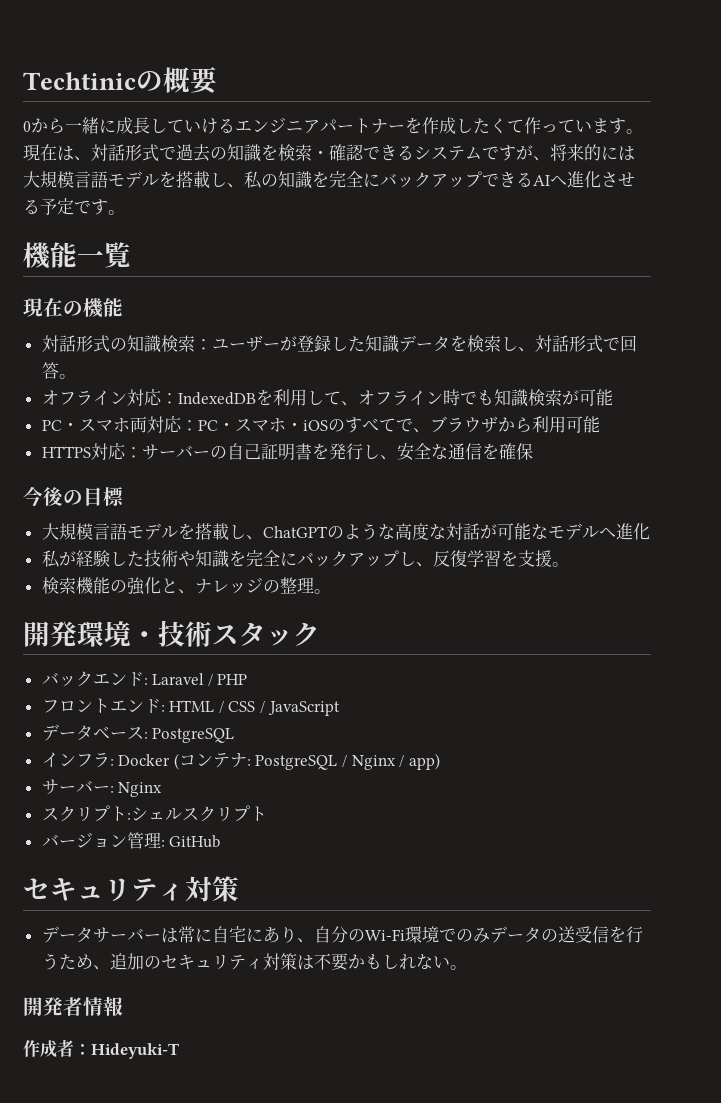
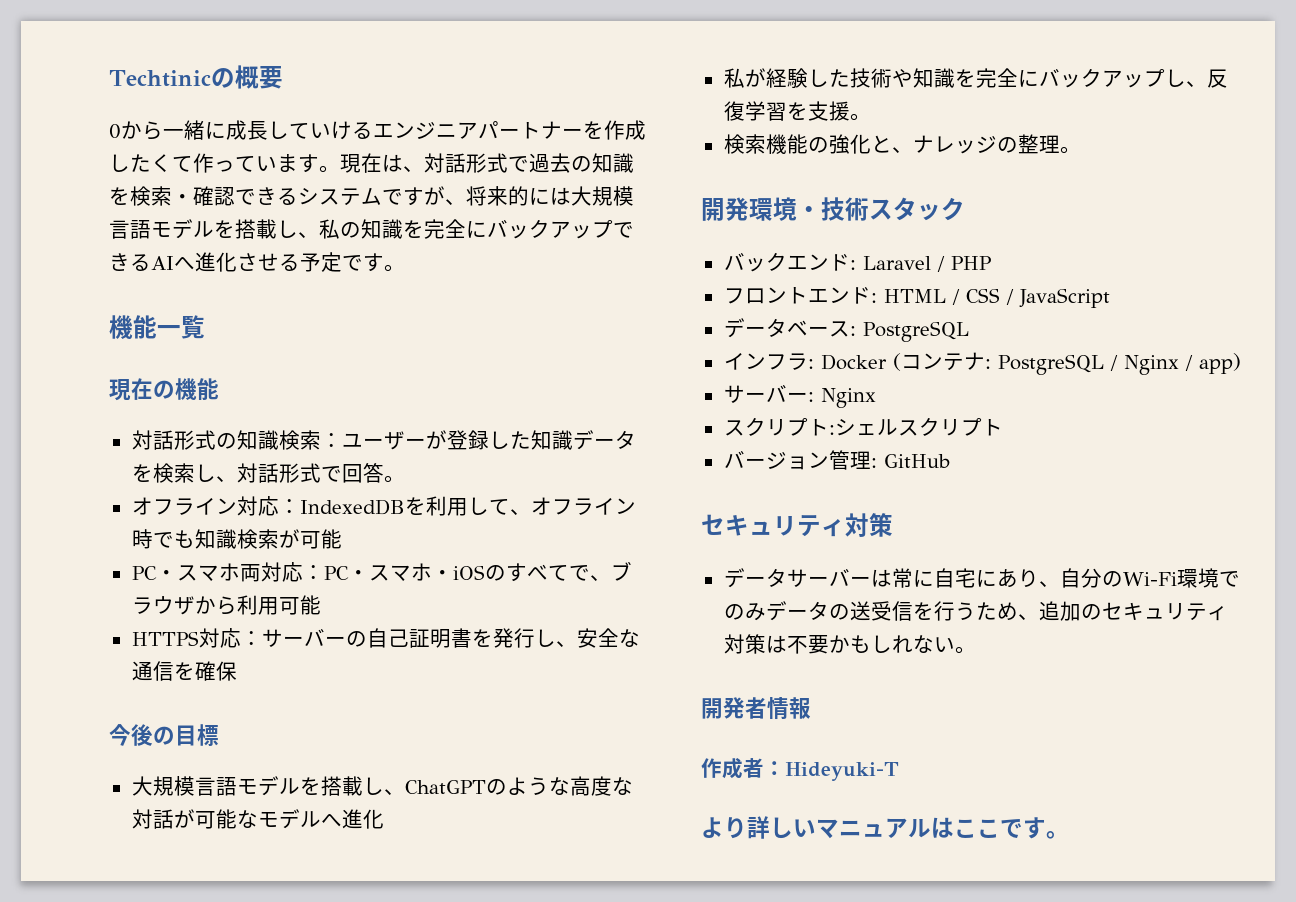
(179, 1051) none -> [701,816,1069,839] // より詳しいマニュアルはここです。

